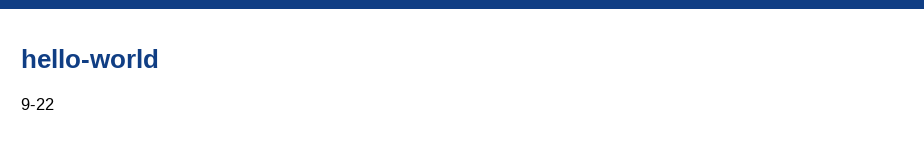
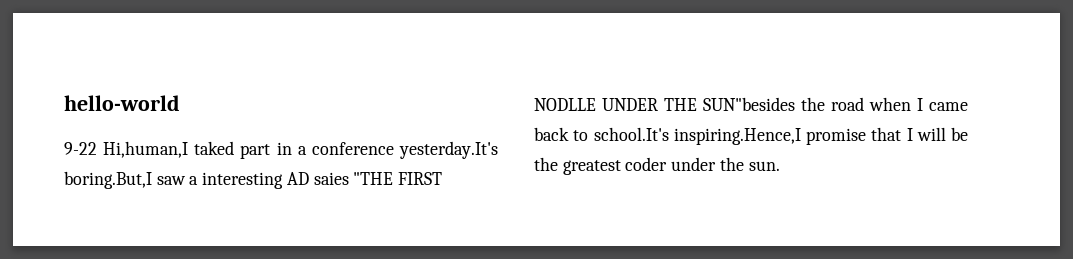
(54, 104) none -> [103,141,498,159] [64,171,443,189] [534,97,968,111] [534,127,968,145] [534,157,780,175] Hi,human,I taked part in a conference yesterday.It's boring.But,I saw a interesting AD saies "THE FIRST NODLLE UNDER THE SUN"besides the road when I came back to school.It's inspiring.Hence,I promise that I will be the greatest coder under the sun.

